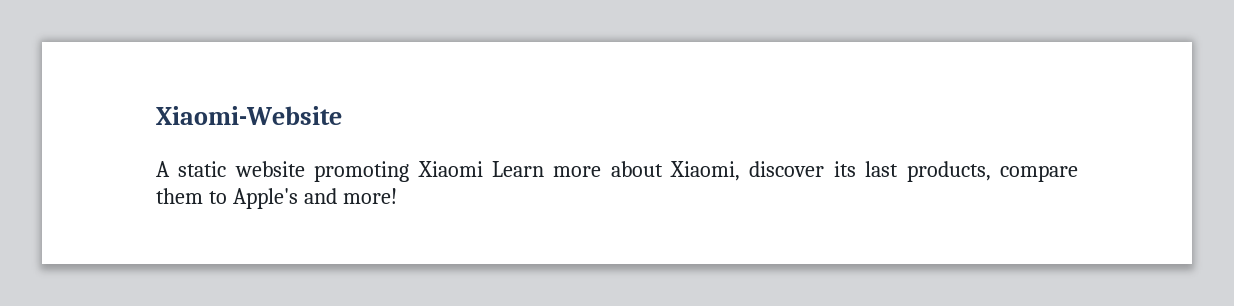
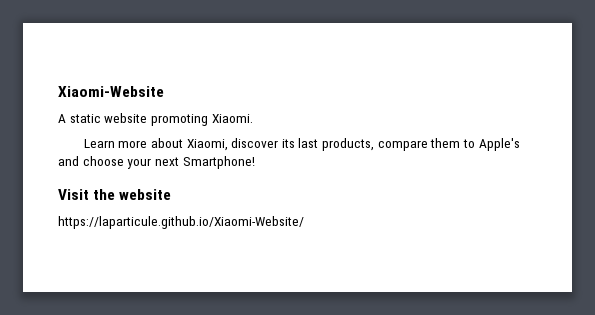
[417,161,483,177] Xiaomi -> [211,114,253,123] Xiaomi. //
[342,188,397,204] more! -> [82,156,255,169] [58,189,172,200] [58,216,304,229] choose your next Smartphone! // Visit the website // https://laparticule.github.io/Xiaomi-Website/

